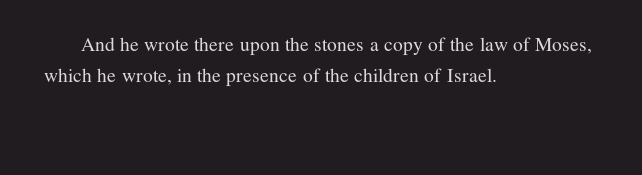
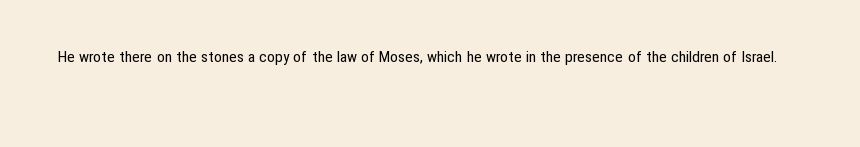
[80,37,139,51] And he -> [58,51,75,62] He
[239,42,280,56] upon -> [156,54,172,62] on
[121,70,172,85] wrote, -> [485,52,522,62] wrote

